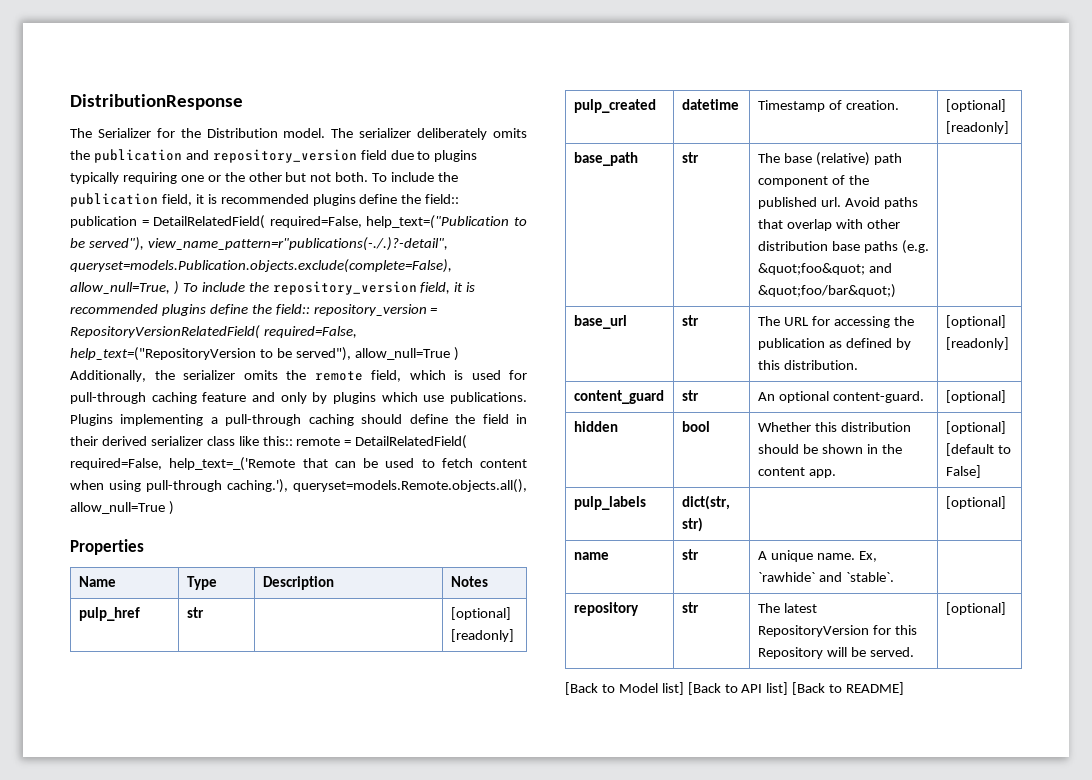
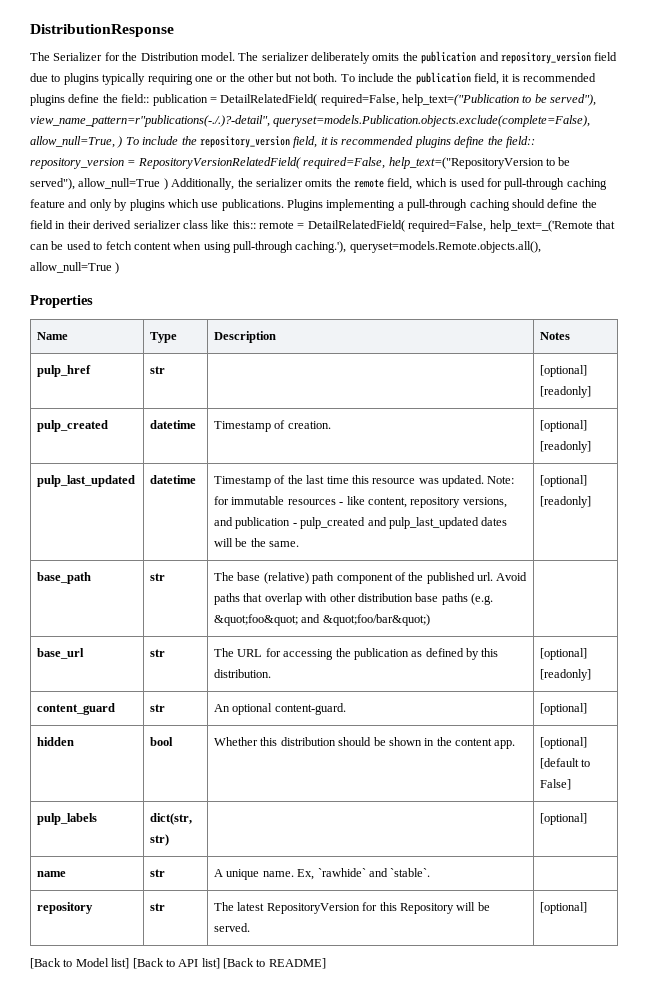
(1009, 127) none -> [37,475,136,487] [150,475,197,484] [214,475,515,487] [214,496,507,508] [214,517,508,529] [214,538,300,547] [540,475,588,487] [540,496,592,508] // pulp_last_updated | datetime | Timestamp of the last time this resource was updated. Note: for immutable resources - like content, repository versions, and publication - pulp_created and pulp_last_updated dates will be the same. | [optional] [readonly]

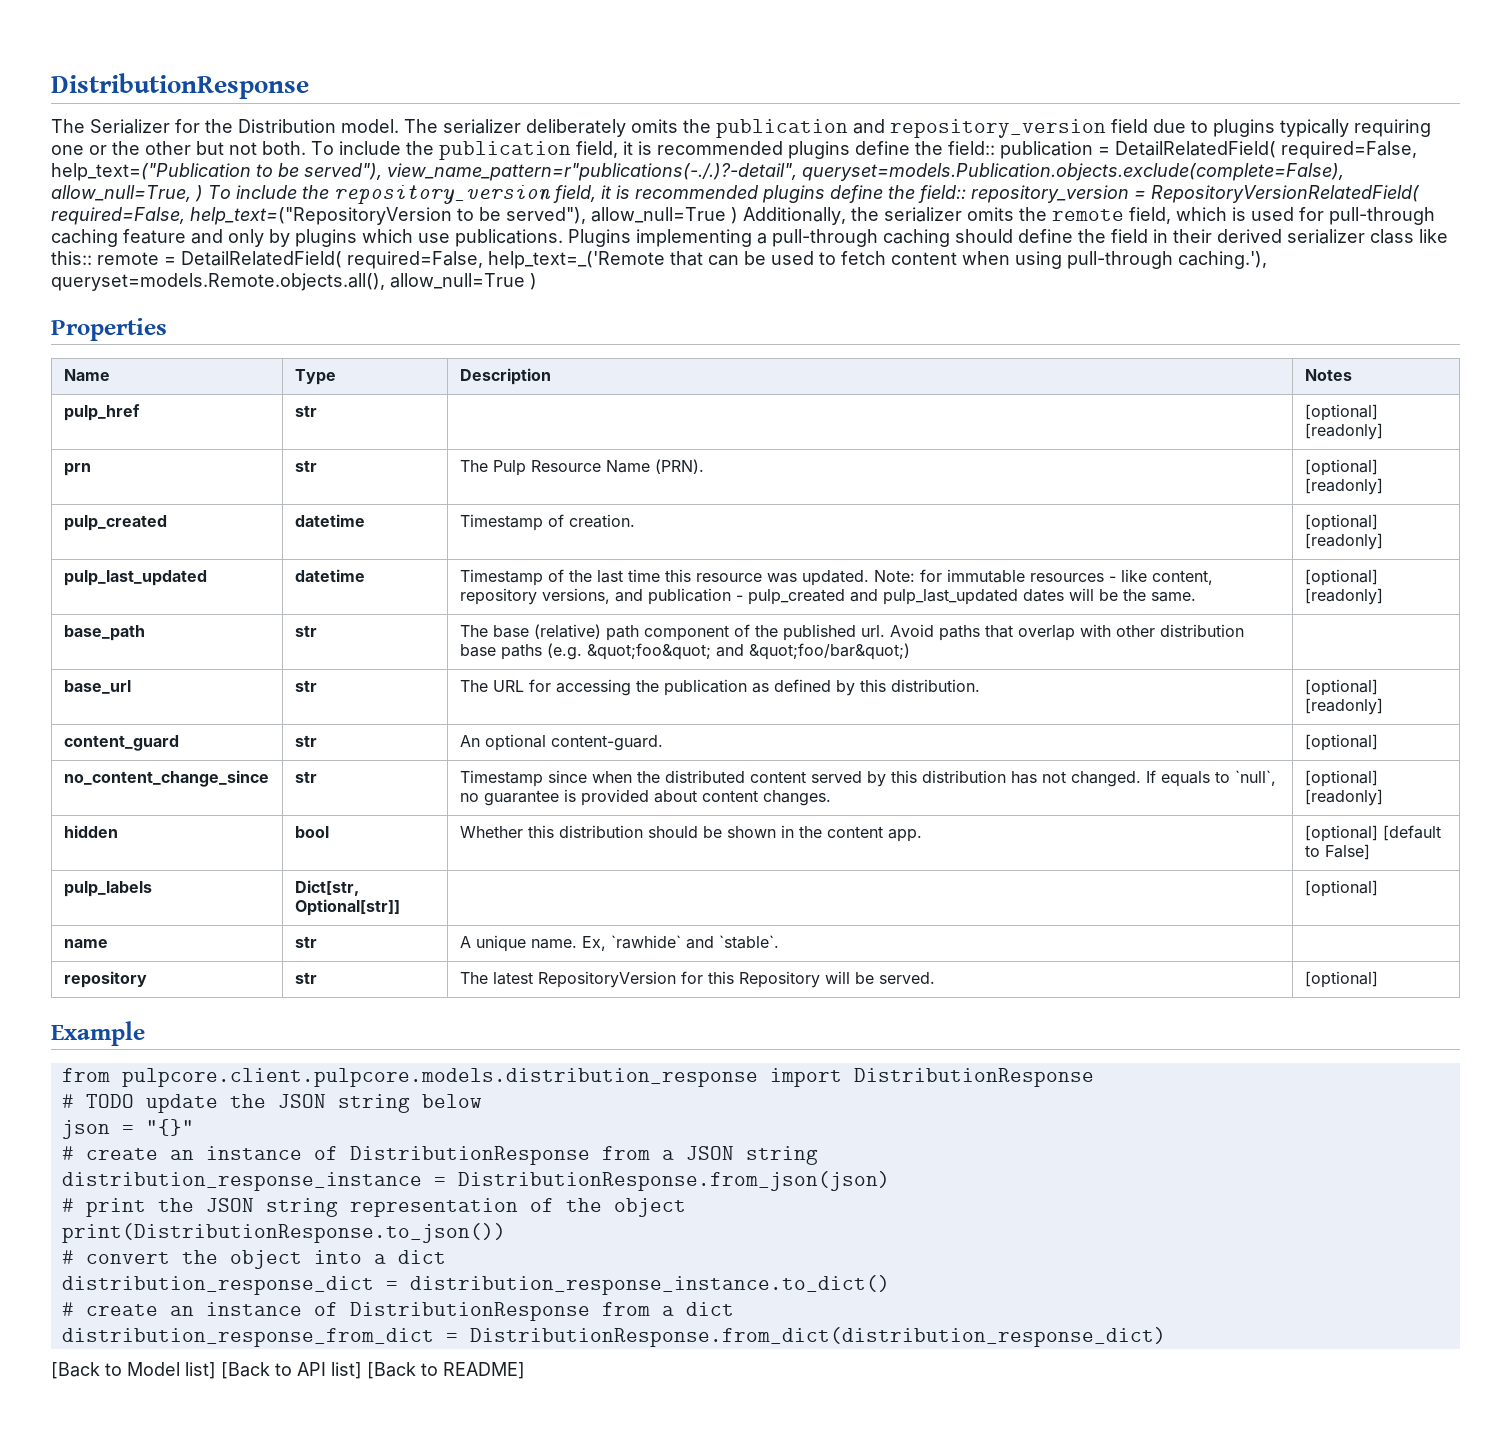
(592, 392) none -> [63,463,91,476] [294,460,317,472] [459,459,704,476] [1304,459,1378,476] [1304,478,1383,495] // prn | str | The Pulp Resource Name (PRN). | [optional] [readonly]
(588, 709) none -> [63,770,269,787] [294,771,317,783] [459,770,1276,787] [459,789,831,806] [1304,770,1378,787] [1304,789,1383,806] // no_content_change_since | str | Timestamp since when the distributed content served by this distribution has not changed. If equals to `null`, no guarantee is provided about content changes. | [optional] [readonly]
[150,813,193,825] [150,834,170,846] dict(str, str) -> [294,880,359,896] [294,899,400,916] Dict[str, Optional[str]]
(588, 908) none -> [51,1021,145,1046] [61,1068,1094,1087] [61,1094,482,1113] [61,1119,194,1139] [61,1146,818,1165] [61,1171,890,1191] [61,1198,686,1217] [61,1223,506,1243] [61,1250,446,1269] [61,1275,890,1295] [61,1302,734,1321] [61,1327,1166,1347] // Example // from pulpcore.client.pulpcore.models.distribution_response import DistributionResponse // # TODO update the JSON string below // json = "{}" // # create an instance of DistributionResponse from a JSON string // distribution_response_instance = DistributionResponse.from_json(json) // # print the JSON string representation of the object // print(DistributionResponse.to_json()) // # convert the object into a dict // distribution_response_dict = distribution_response_instance.to_dict() // # create an instance of DistributionResponse from a dict // distribution_response_from_dict = DistributionResponse.from_dict(distribution_response_dict)

